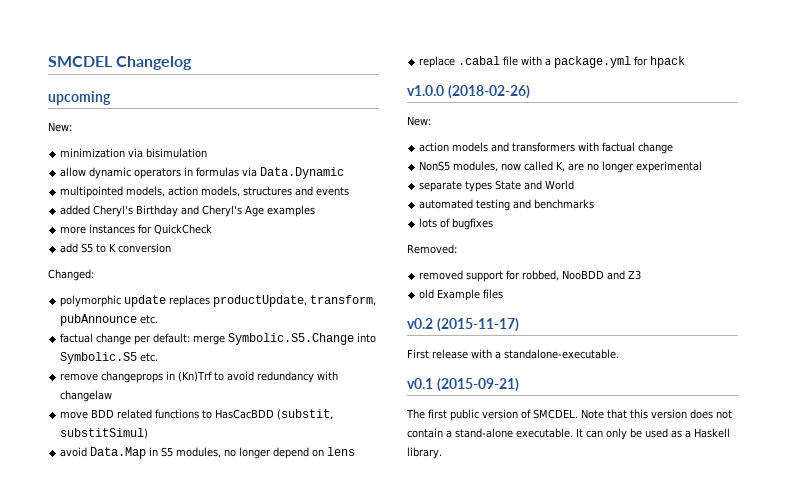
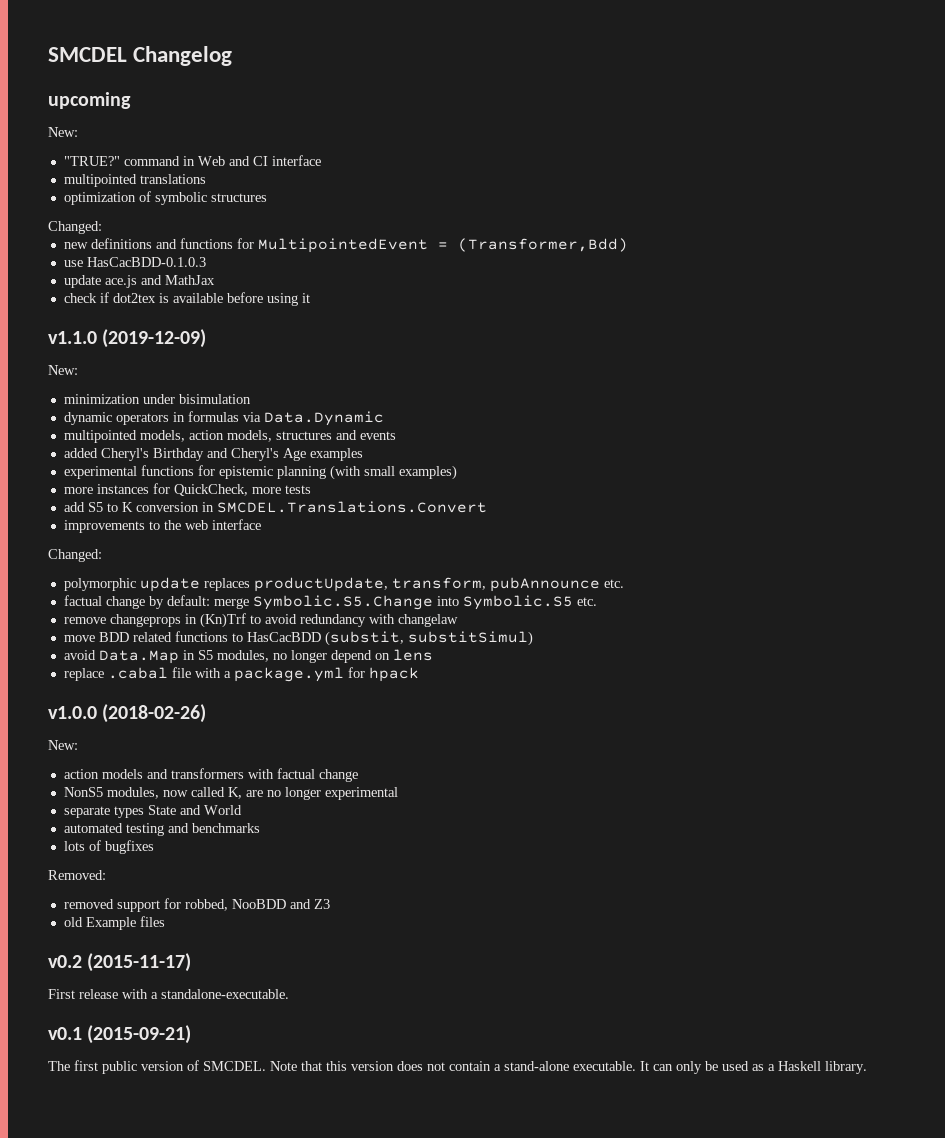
(72, 127) none -> [63,155,321,166] [63,174,206,187] [63,191,267,205] [48,221,102,234] [63,238,628,253] [63,257,206,267] [63,275,215,288] [63,292,310,306] [48,329,207,348] [48,365,78,375] // "TRUE?" command in Web and CI interface // multipointed translations // optimization of symbolic structures // Changed: // new definitions and functions for MultipointedEvent = (Transformer,Bdd) // use HasCacBDD-0.1.0.3 // update ace.js and MathJax // check if dot2tex is available before using it // v1.1.0 (2019-12-09) // New:
[128,148,144,158] via -> [142,394,175,404] under
[60,167,87,177] allow -> (251, 399) none
(316, 211) none -> [63,465,457,480] // experimental functions for epistemic planning (with small examples)
[154,224,213,235] QuickCheck -> [173,484,311,496] QuickCheck, more tests
(172, 248) none -> [201,501,487,513] [63,519,261,533] in SMCDEL.Translations.Convert // improvements to the web interface
[134,335,152,345] per -> [148,596,164,609] by

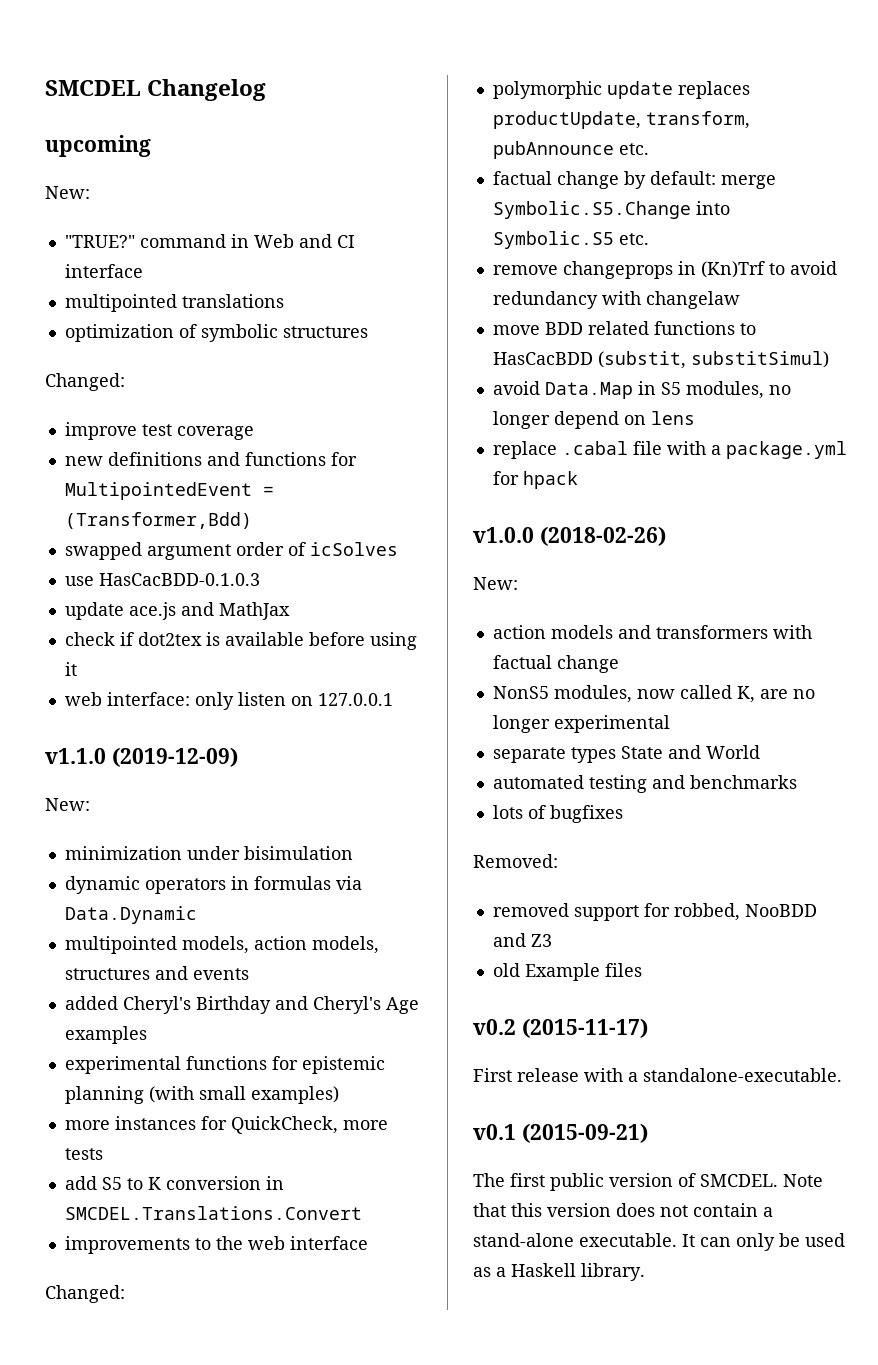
(102, 227) none -> [64,422,254,440] // improve test coverage
(628, 245) none -> [64,542,398,560] // swapped argument order of icSolves
(310, 298) none -> [64,692,393,710] // web interface: only listen on 127.0.0.1

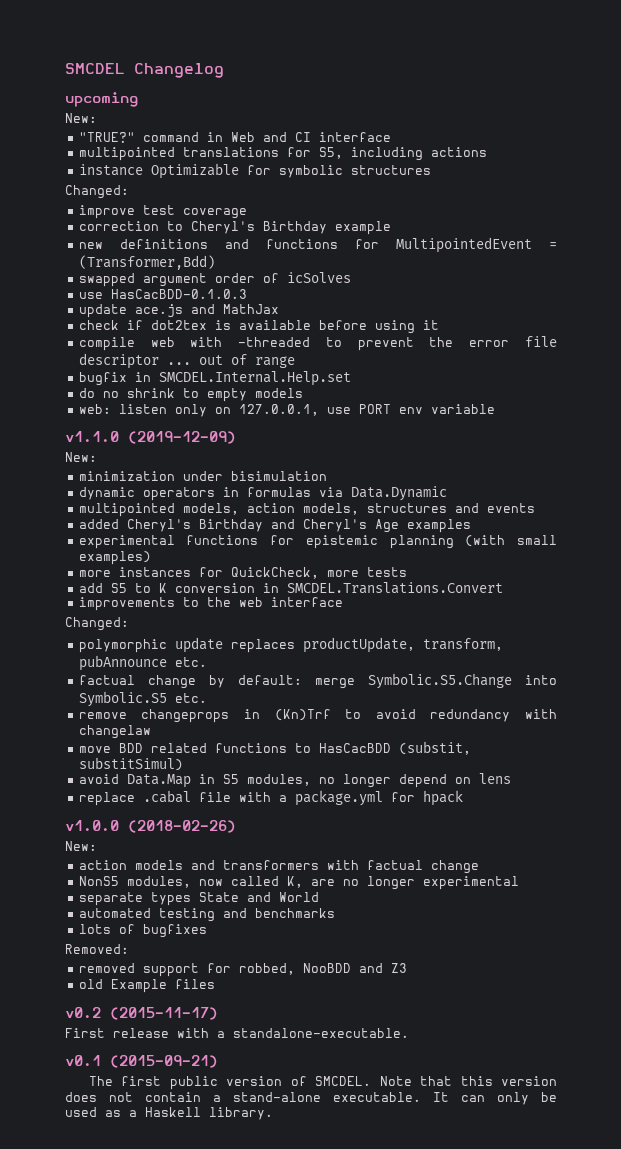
[64,324,197,342] // optimization of -> [286,147,487,161] [78,163,271,179] for S5, including actions // instance Optimizable for
(254, 433) none -> [78,221,391,235] // correction to Cheryl's Birthday example
[64,692,393,710] web interface: only listen on 127.0.0.1 -> [78,336,557,351] [78,353,295,369] [78,371,351,386] [78,388,303,402] [78,404,495,417] compile web with -threaded to prevent the error file descriptor ... out of range // bugfix in SMCDEL.Internal.Help.set // do no shrink to empty models // web: listen only on 127.0.0.1, use PORT env variable

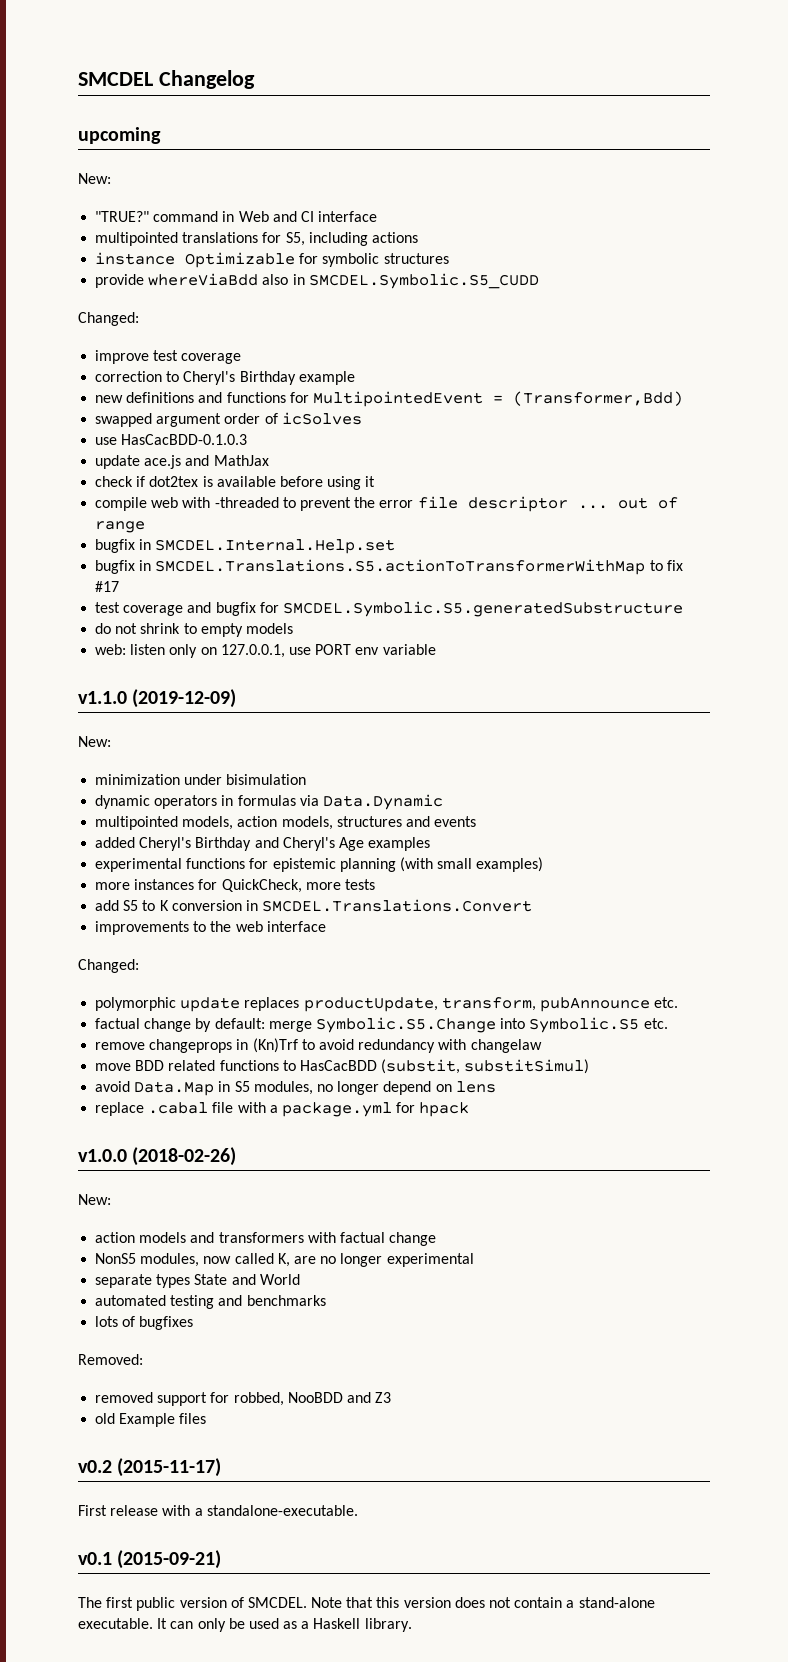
(431, 170) none -> [95,273,539,289] // provide whereViaBdd also in SMCDEL.Symbolic.S5_CUDD
(351, 378) none -> [95,559,683,575] [95,581,120,592] [95,601,683,617] // bugfix in SMCDEL.Translations.S5.actionToTransformerWithMap to fix #17 // test coverage and bugfix for SMCDEL.Symbolic.S5.generatedSubstructure
[102,391,119,398] no -> [115,623,138,634] not

